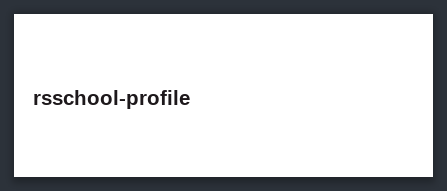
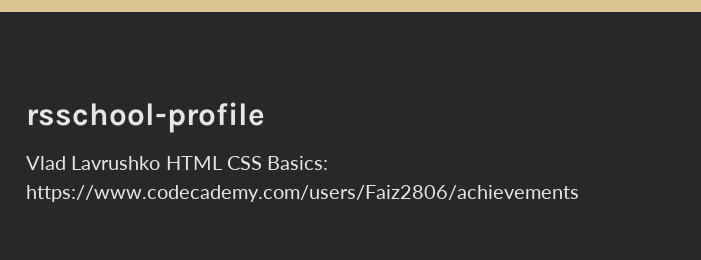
(190, 99) none -> [26,156,329,170] [26,185,579,202] // Vlad Lavrushko HTML CSS Basics: https://www.codecademy.com/users/Faiz2806/achievements

